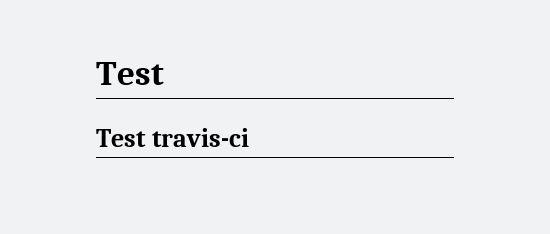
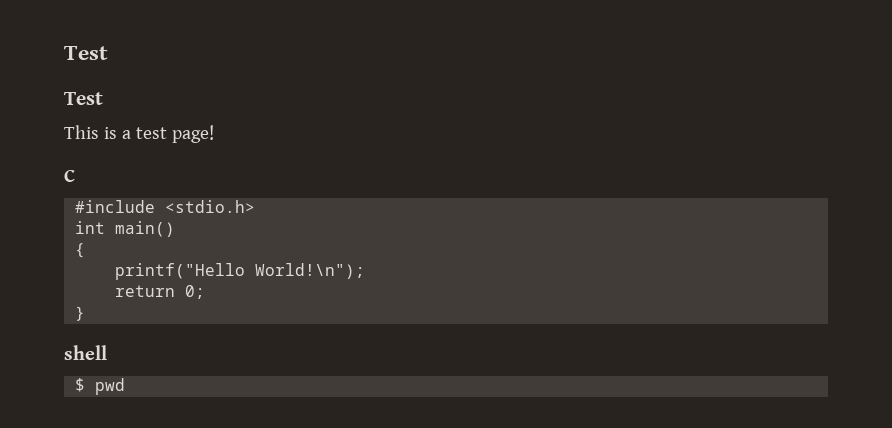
[151,128,249,147] travis-ci -> [64,125,214,143] [64,169,75,182] [75,200,256,213] [75,221,176,237] [75,243,86,258] [115,263,366,280] [115,285,206,299] [75,306,86,321] [64,345,107,360] [75,378,126,395] // This is a test page! // C // #include <stdio.h> // int main() // { // printf("Hello World!\n"); // return 0; // } // shell // $ pwd

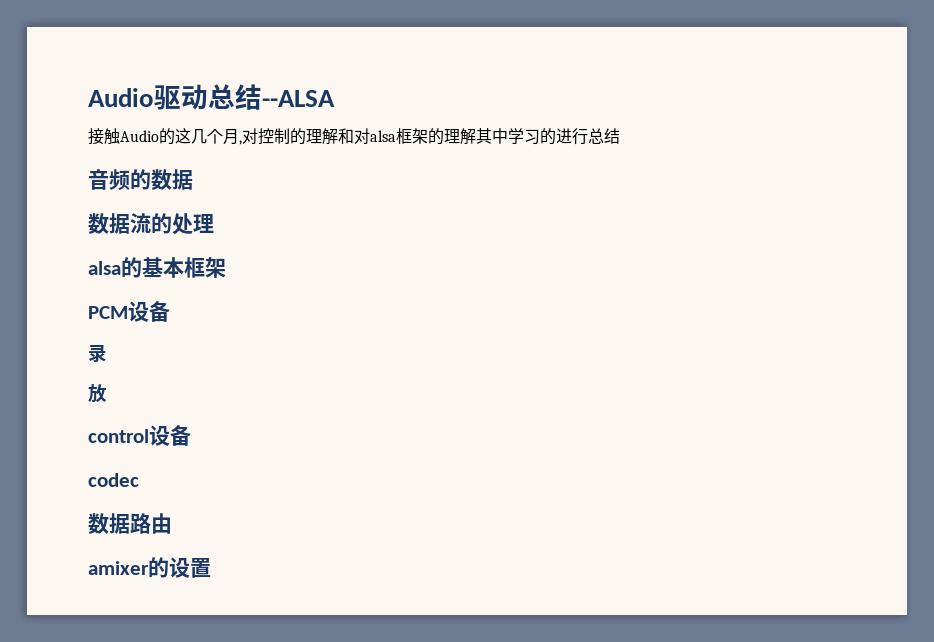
[64,46,108,60] [64,92,103,105] [64,125,214,143] [64,169,75,182] [75,200,256,213] [75,221,176,237] [75,243,86,258] [115,263,366,280] [115,285,206,299] [75,306,86,321] [64,345,107,360] [75,378,126,395] Test // Test // This is a test page! // C // #include <stdio.h> // int main() // { // printf("Hello World!\n"); // return 0; // } // shell // $ pwd -> [88,84,335,110] [88,128,620,145] [88,169,193,190] [88,213,214,235] [88,257,226,278] [88,301,170,322] [88,344,107,363] [88,384,107,403] [88,425,191,446] [88,473,139,487] [88,513,172,534] [88,557,211,578] Audio驱动总结--ALSA // 接触Audio的这几个月,对控制的理解和对alsa框架的理解其中学习的进行总结 // 音频的数据 // 数据流的处理 // alsa的基本框架 // PCM设备 // 录 // 放 // control设备 // codec // 数据路由 // amixer的设置

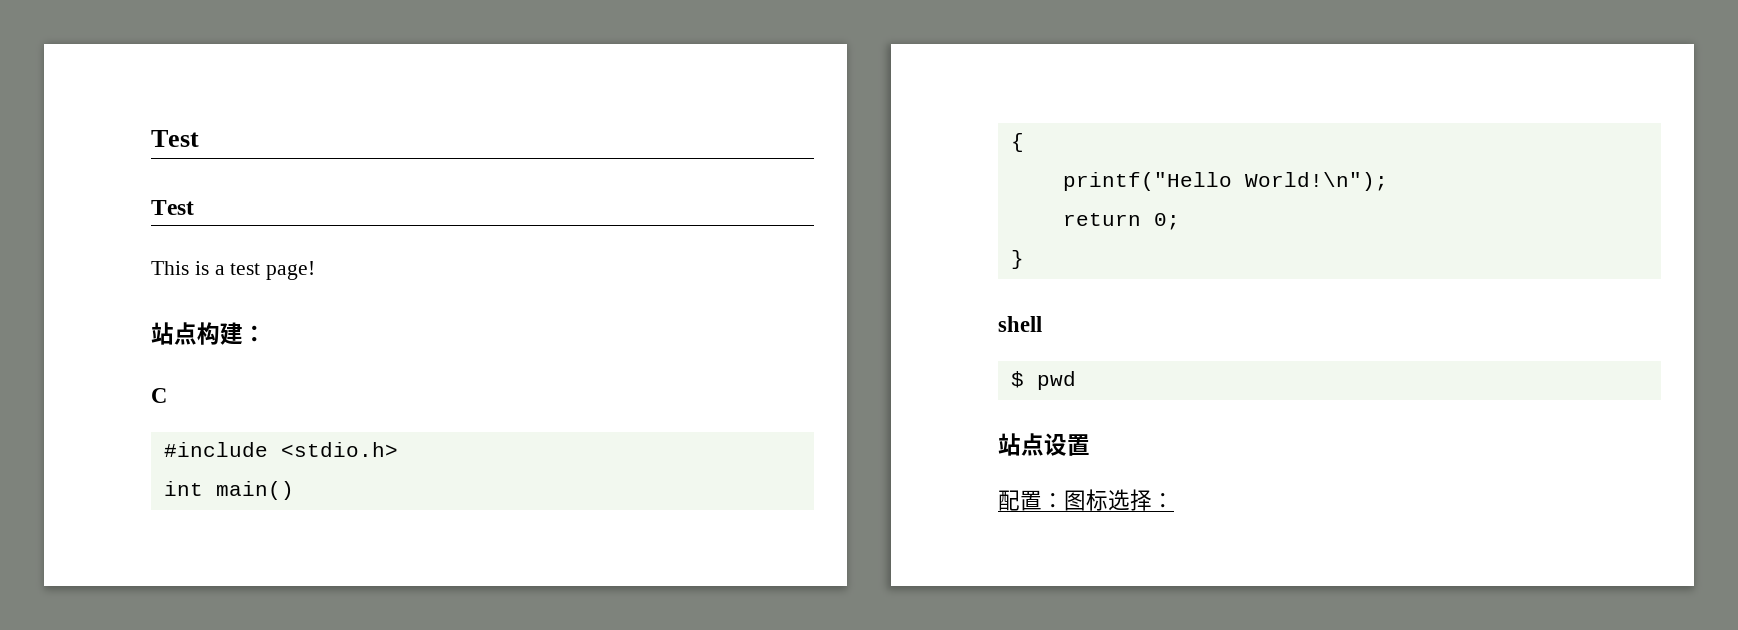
[88,84,335,110] [88,128,620,145] [88,169,193,190] [88,213,214,235] [88,257,226,278] [88,301,170,322] [88,344,107,363] [88,384,107,403] [88,425,191,446] [88,473,139,487] [88,513,172,534] [88,557,211,578] Audio驱动总结--ALSA // 接触Audio的这几个月,对控制的理解和对alsa框架的理解其中学习的进行总结 // 音频的数据 // 数据流的处理 // alsa的基本框架 // PCM设备 // 录 // 放 // control设备 // codec // 数据路由 // amixer的设置 -> [151,130,199,147] [151,200,194,215] [151,261,316,280] [151,322,266,345] [151,388,167,403] [163,442,398,457] [163,481,294,500] [1010,133,1024,152] [1062,172,1388,191] [1062,213,1180,230] [1010,250,1024,269] [998,316,1042,332] [1010,371,1076,390] [998,433,1090,456] [998,489,1174,511] Test // Test // This is a test page! // 站点构建： // C // #include <stdio.h> // int main() // { // printf("Hello World!\n"); // return 0; // } // shell // $ pwd // 站点设置 // 配置：图标选择：

